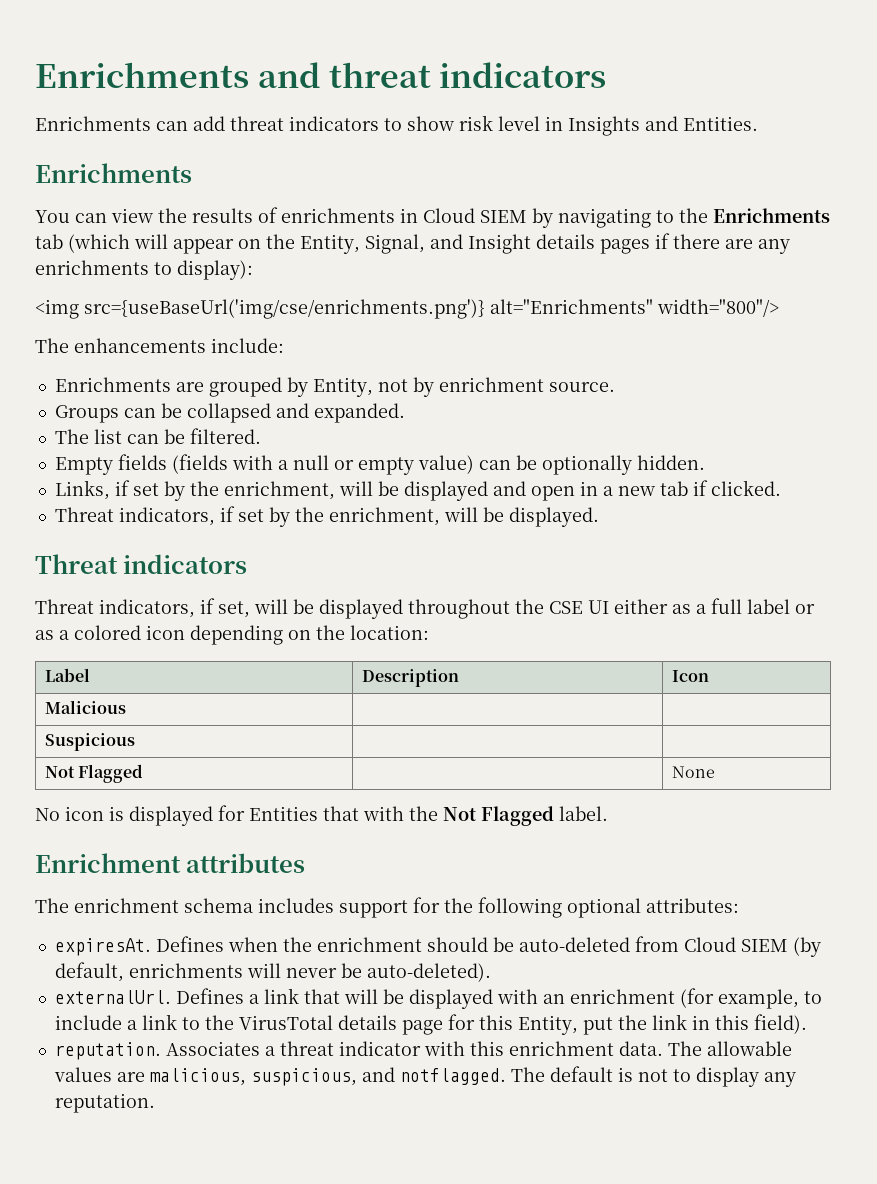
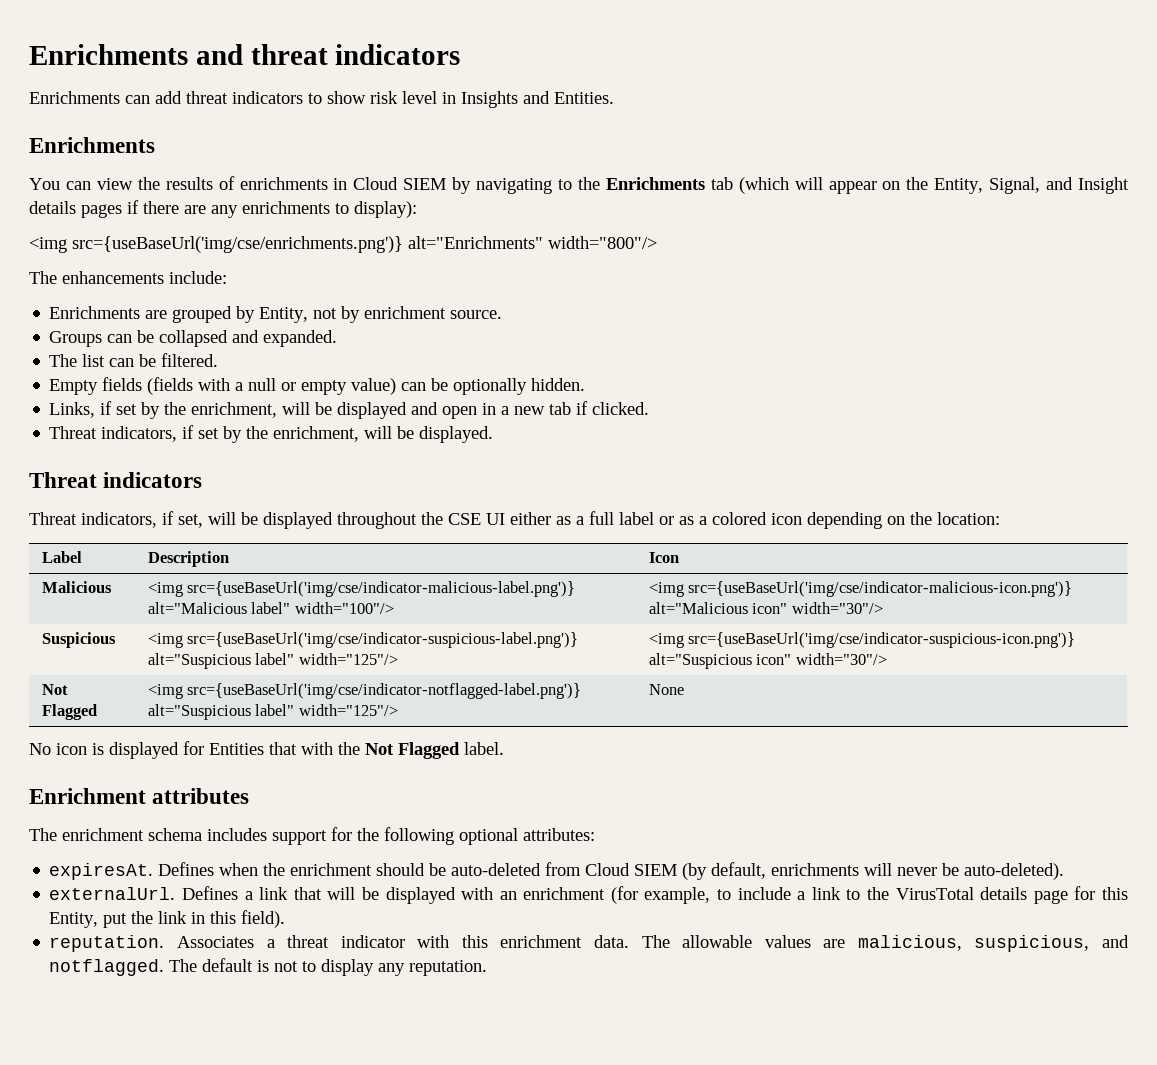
[44,733,135,751] [44,764,144,783] | // Suspicious | | // Not Flagged | -> [147,581,576,597] [147,602,394,614] [648,581,1073,597] [648,602,883,614] [41,632,116,648] [147,632,579,648] [147,653,398,669] [648,632,1076,648] [648,653,887,669] [41,684,68,695] [41,704,97,720] [147,683,582,699] [147,704,398,720] <img src={useBaseUrl('img/cse/indicator-malicious-label.png')} alt="Malicious label" width="100"/> | <img src={useBaseUrl('img/cse/indicator-malicious-icon.png')} alt="Malicious icon" width="30"/> // Suspicious | <img src={useBaseUrl('img/cse/indicator-suspicious-label.png')} alt="Suspicious label" width="125"/> | <img src={useBaseUrl('img/cse/indicator-suspicious-icon.png')} alt="Suspicious icon" width="30"/> // Not Flagged | <img src={useBaseUrl('img/cse/indicator-notflagged-label.png')} alt="Suspicious label" width="125"/>

